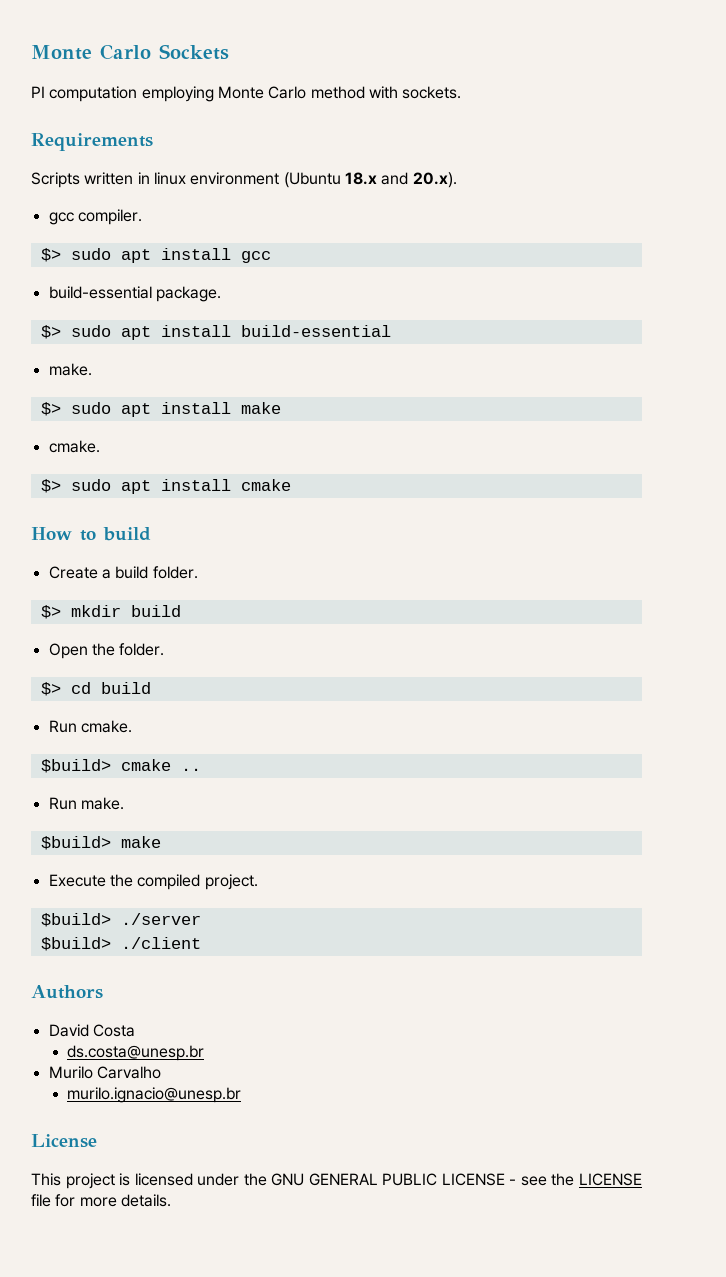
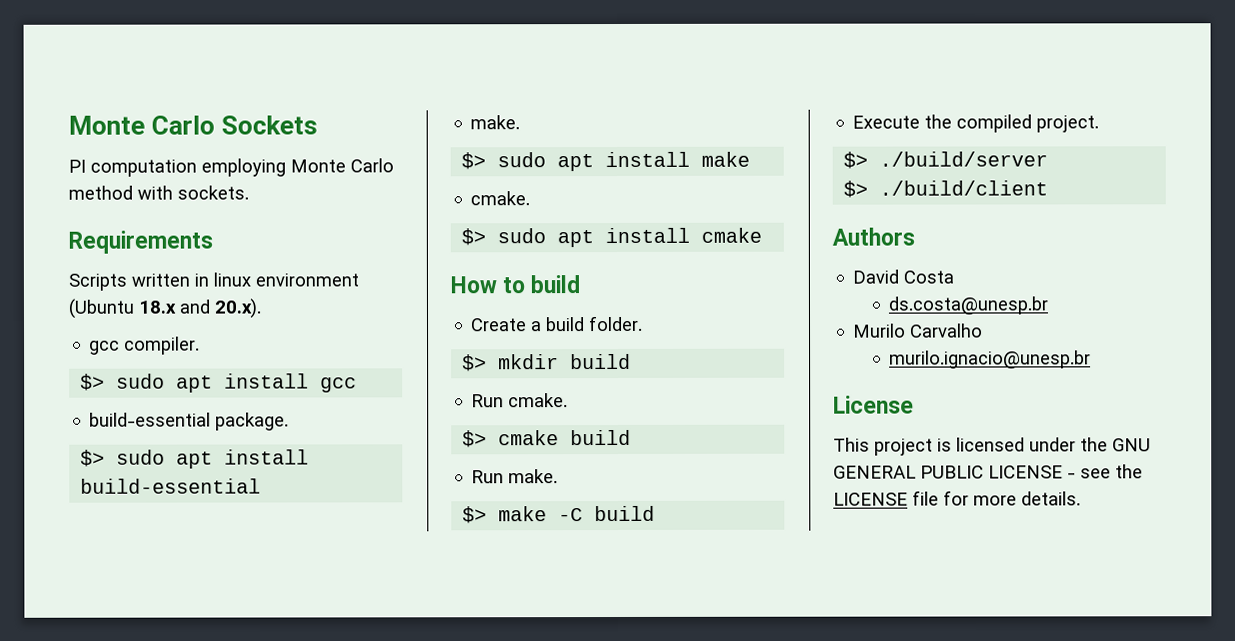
[48,643,165,659] [40,682,151,696] // Open the folder. // $> cd build -> (632, 361) none
[40,759,201,773] $build> cmake .. -> [462,429,632,448] $> cmake build
[40,836,161,850] $build> make -> [462,505,656,524] $> make -C build
[40,913,201,927] [40,937,201,951] $build> ./server // $build> ./client -> [843,151,1049,169] [843,180,1049,198] $> ./build/server // $> ./build/client

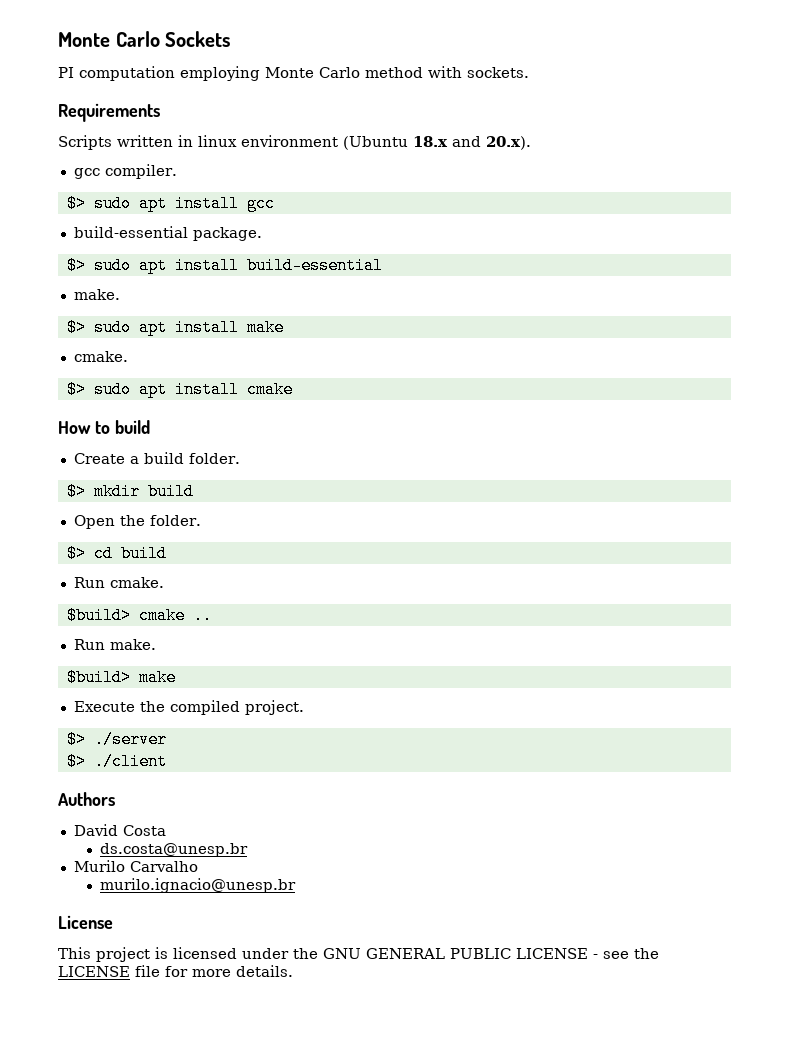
(632, 361) none -> [73,515,201,529] [66,545,167,562] // Open the folder. // $> cd build
[462,429,632,448] $> cmake build -> [66,607,212,624] $build> cmake ..
[462,505,656,524] $> make -C build -> [66,669,176,686] $build> make
[879,151,1049,167] [843,180,1049,198] ./build/server // $> ./build/client -> [93,731,167,748] [66,753,167,770] ./server // $> ./client

